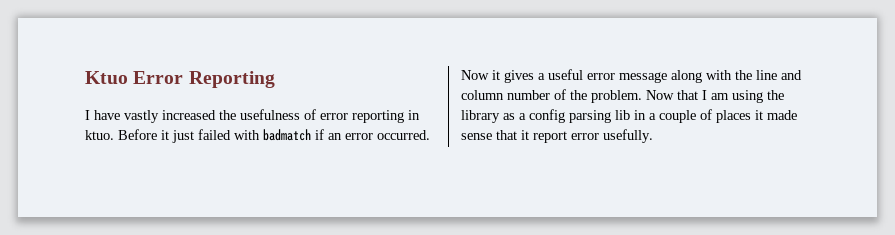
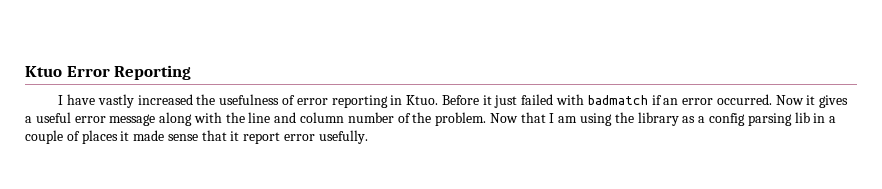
[85,130,114,140] ktuo. -> [406,95,439,105] Ktuo.

